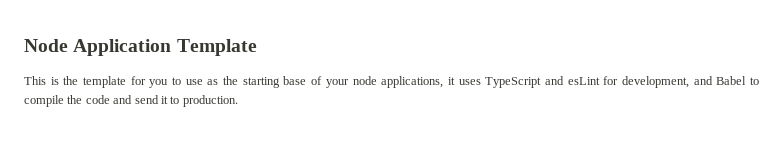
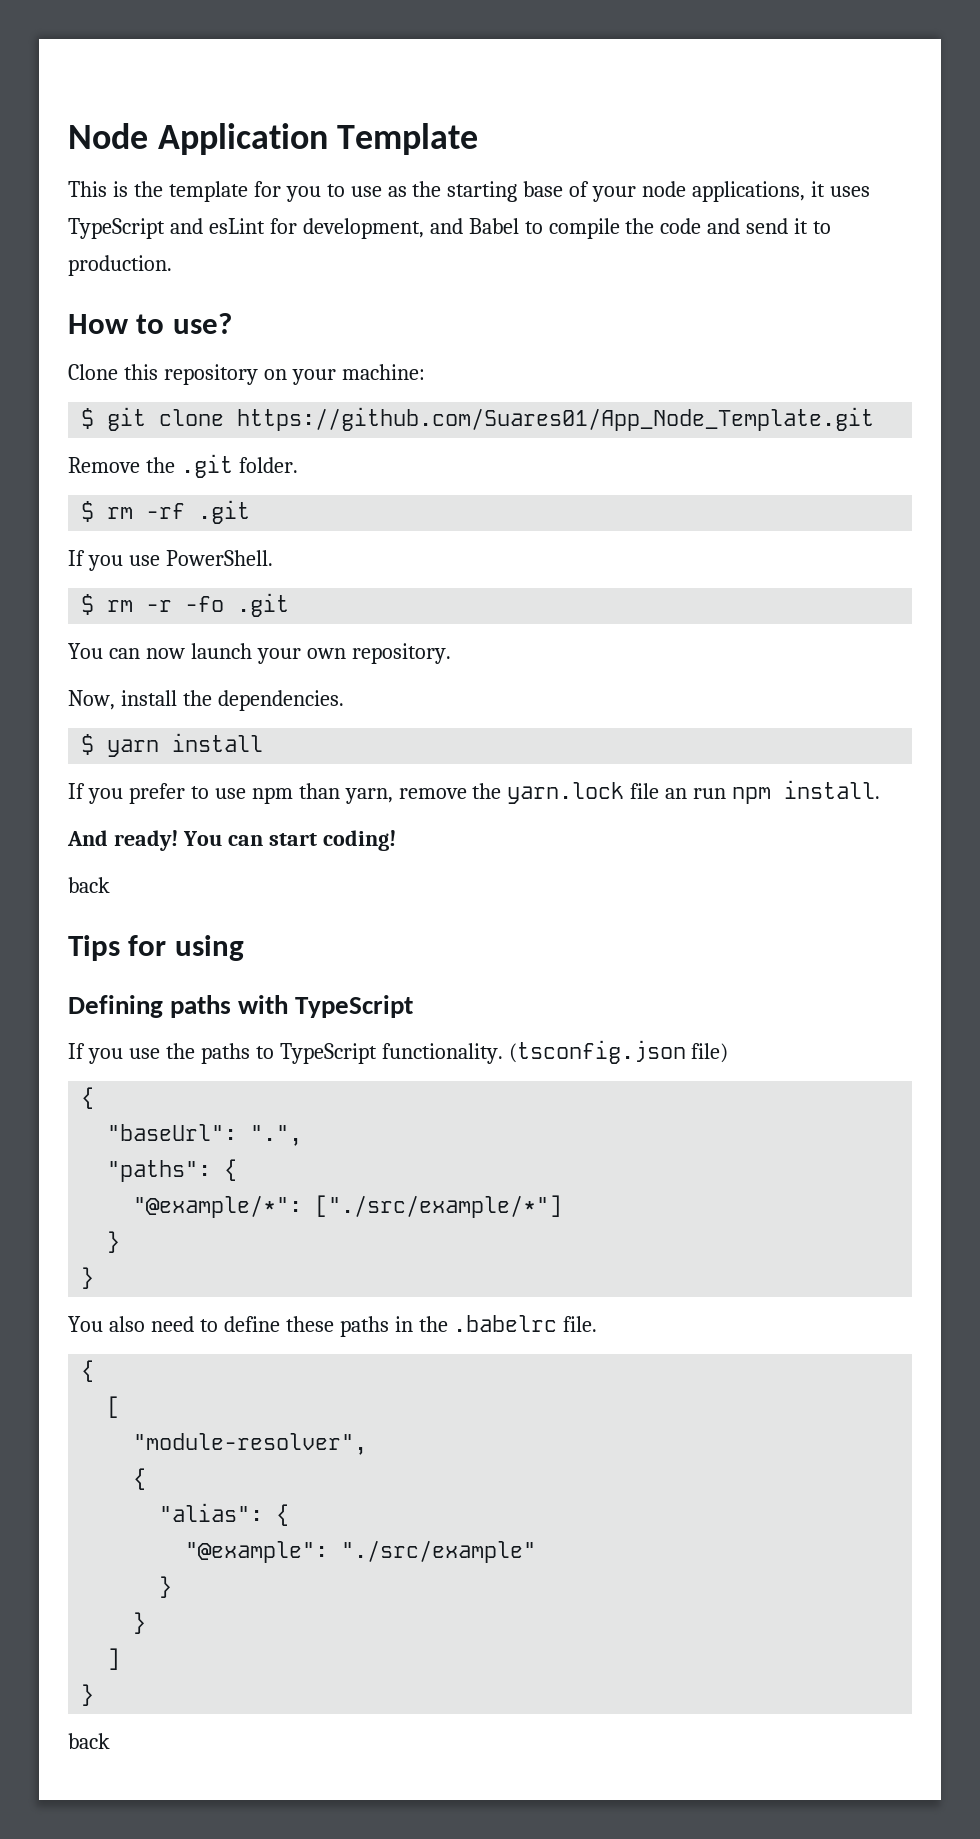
(238, 101) none -> [68,313,232,334] [68,364,425,385] [81,407,875,431] [68,454,298,478] [81,500,251,524] [68,550,273,571] [81,593,290,617] [68,643,451,664] [68,690,344,711] [81,733,264,757] [68,780,881,804] [67,830,396,851] [68,877,110,893] [68,935,244,961] [68,995,414,1018] [68,1040,729,1064] [81,1087,95,1109] [107,1124,303,1146] [107,1159,238,1182] [133,1195,563,1218] [107,1231,121,1253] [81,1267,95,1289] [68,1315,598,1337] [81,1360,95,1382] [107,1396,121,1418] [133,1433,368,1455] [133,1468,147,1490] [159,1503,290,1526] [185,1540,537,1563] [159,1576,173,1598] [133,1612,147,1634] [107,1648,121,1670] [81,1684,95,1706] [68,1733,110,1749] // How to use? // Clone this repository on your machine: // $ git clone https://github.com/Suares01/App_Node_Template.git // Remove the .git folder. // $ rm -rf .git // If you use PowerShell. // $ rm -r -fo .git // You can now launch your own repository. // Now, install the dependencies. // $ yarn install // If you prefer to use npm than yarn, remove the yarn.lock file an run npm install. // And ready! You can start coding! // back // Tips for using // Defining paths with TypeScript // If you use the paths to TypeScript functionality. (tsconfig.json file) // { // "baseUrl": ".", // "paths": { // "@example/*": ["./src/example/*"] // } // } // You also need to define these paths in the .babelrc file. // { // [ // "module-resolver", // { // "alias": { // "@example": "./src/example" // } // } // ] // } // back

